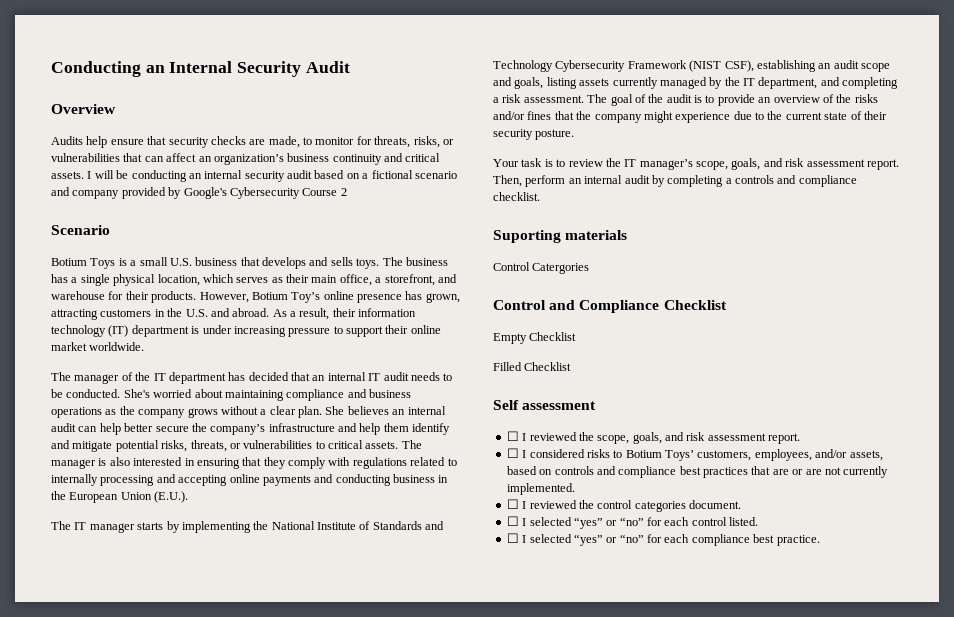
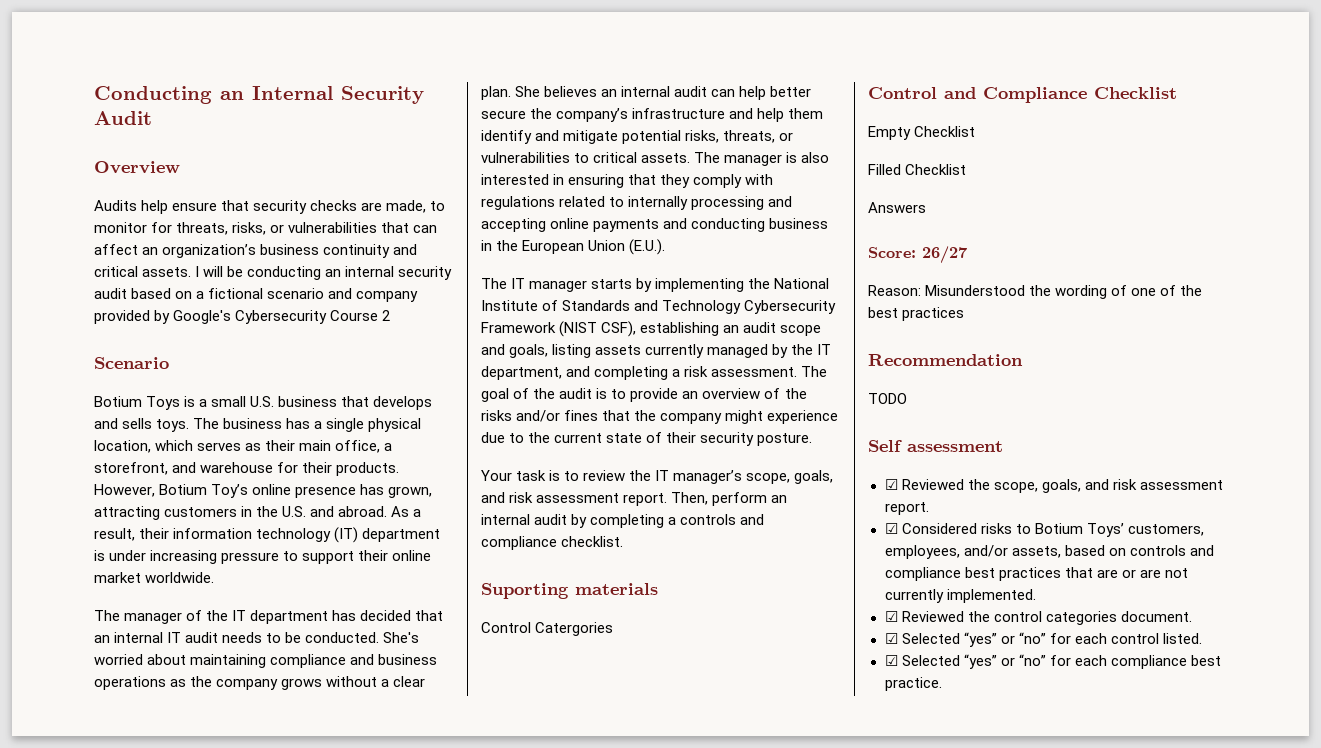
(572, 366) none -> [868,202,926,213] [868,246,967,264] [868,285,1203,299] [868,307,965,321] [868,354,1023,366] [868,393,907,404] // Answers // Score: 26/27 // Reason: Misunderstood the wording of one of the best practices // Recommendation // TODO
[506,431,577,441] ☐ I reviewed -> [884,479,964,490] ☑ Reviewed
[506,448,585,458] ☐ I considered -> [884,523,977,534] ☑ Considered
[506,499,577,509] ☐ I reviewed -> [884,611,964,622] ☑ Reviewed
[506,516,572,526] ☐ I selected -> [884,633,960,644] ☑ Selected
[506,533,572,543] ☐ I selected -> [884,655,960,666] ☑ Selected

